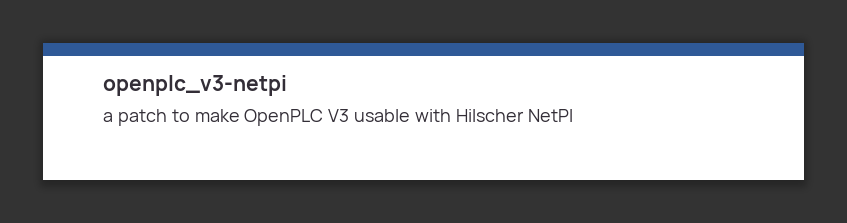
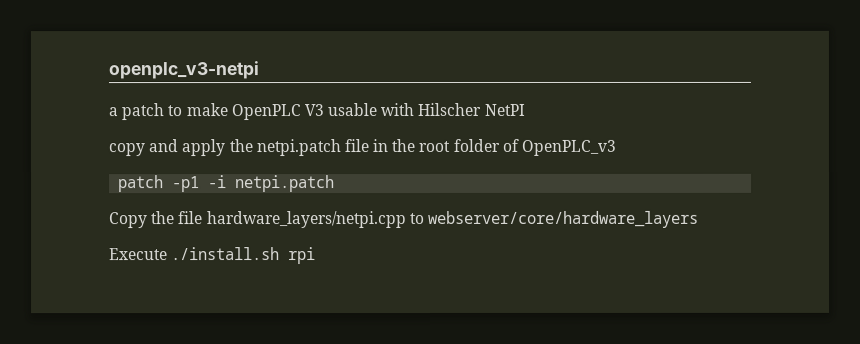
(573, 115) none -> [108,138,617,157] [118,175,336,193] [109,210,699,229] [109,247,317,265] // copy and apply the netpi.patch file in the root folder of OpenPLC_v3 // patch -p1 -i netpi.patch // Copy the file hardware_layers/netpi.cpp to webserver/core/hardware_layers // Execute ./install.sh rpi

